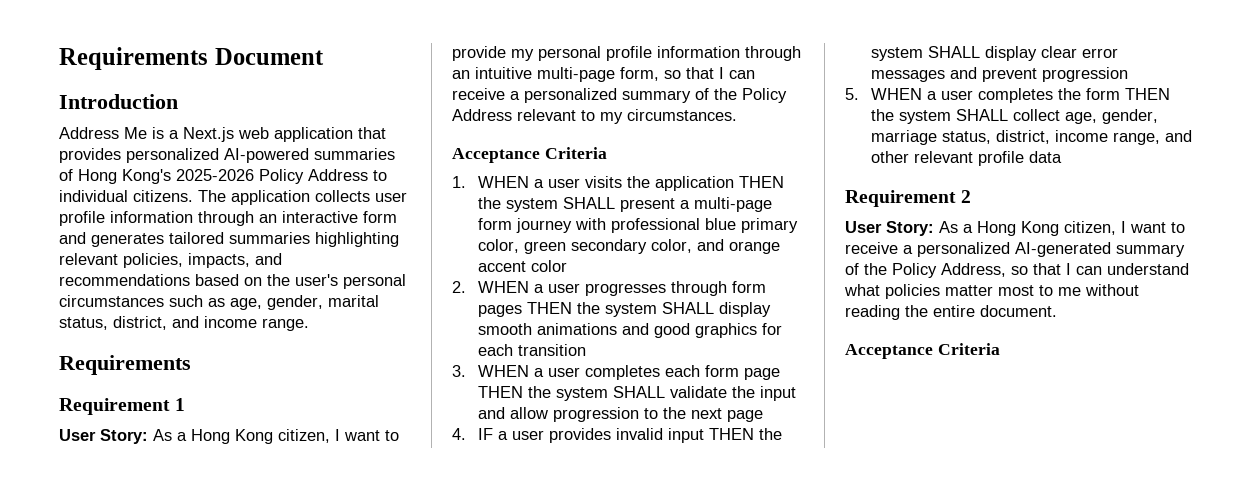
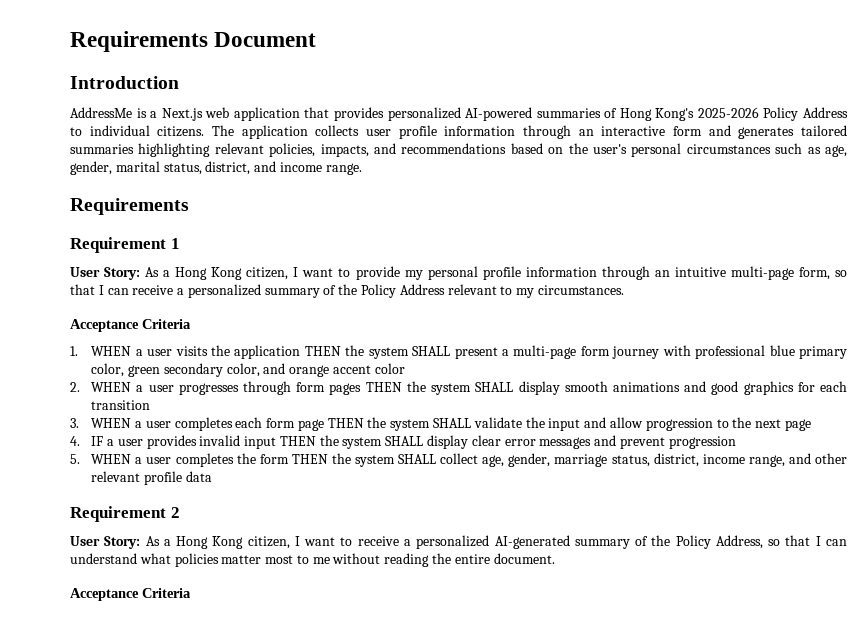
[59,127,147,139] Address Me -> [70,107,132,118] AddressMe

